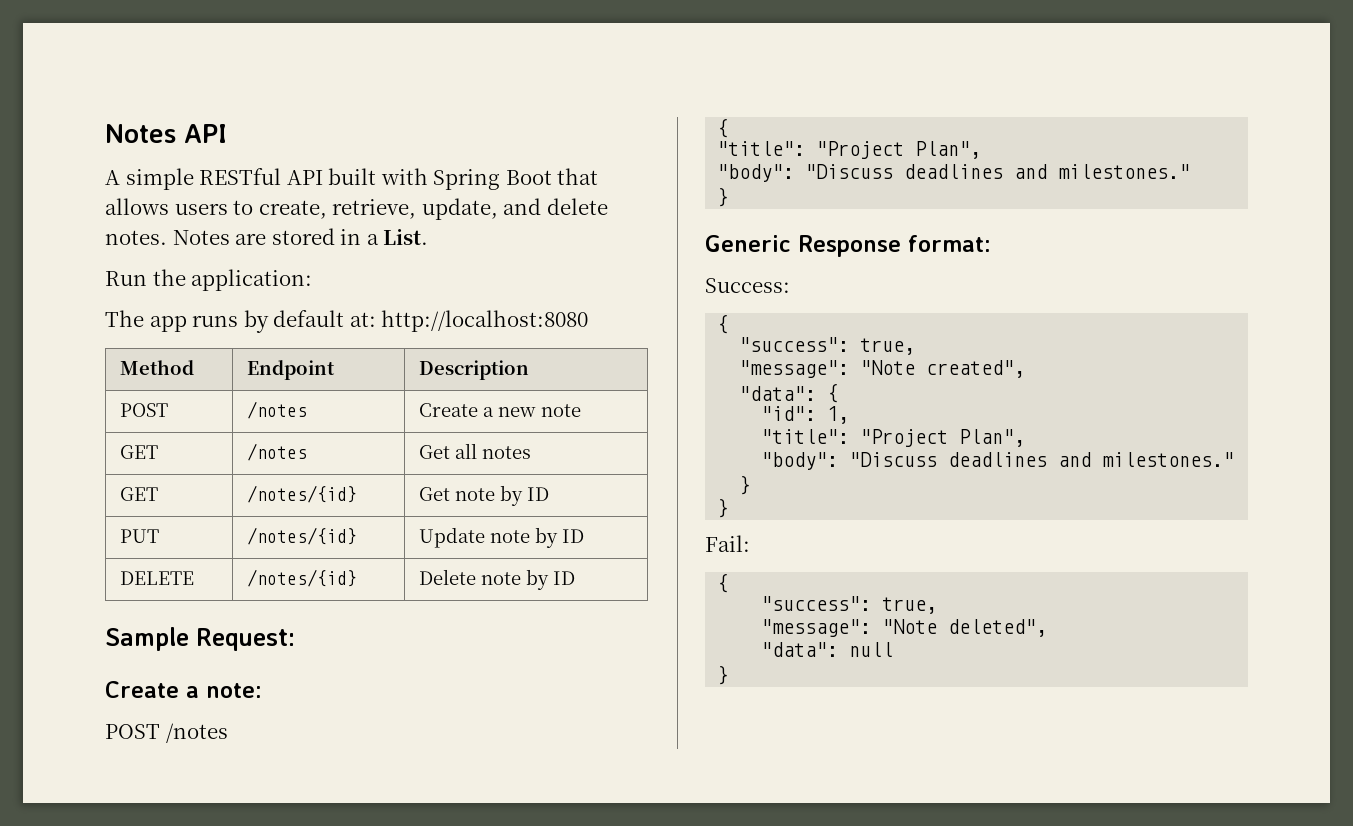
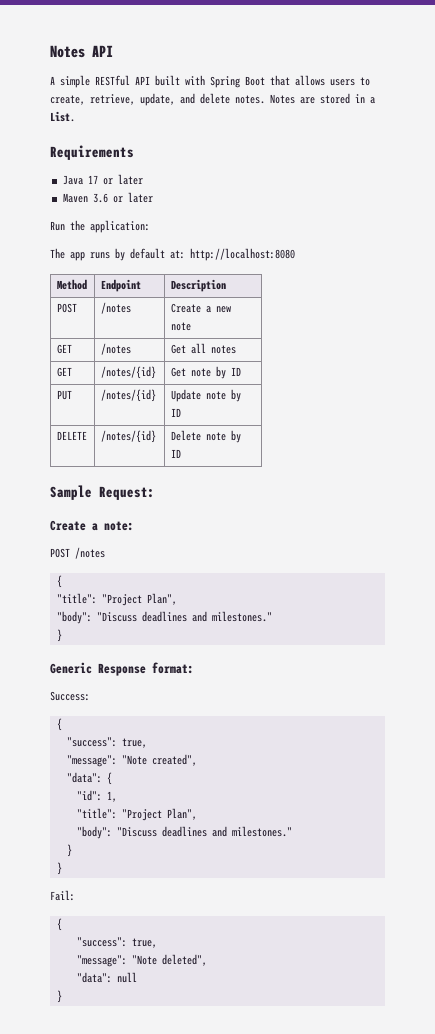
(429, 237) none -> [50,145,134,160] [62,174,143,185] [62,192,153,203] // Requirements // Java 17 or later // Maven 3.6 or later

